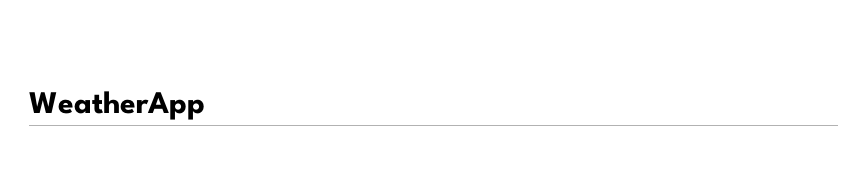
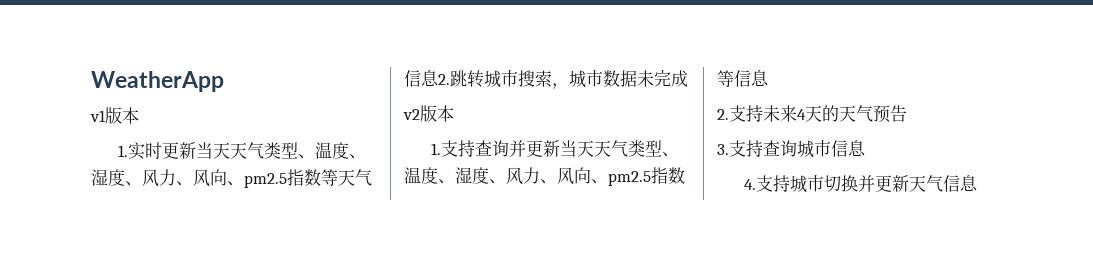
(205, 105) none -> [90,107,139,124] [118,142,367,160] [91,169,372,188] [404,70,688,89] [403,105,454,122] [431,140,680,157] [404,167,685,186] [717,70,769,87] [717,105,907,123] [717,140,866,158] [744,175,979,193] // v1版本 // 1.实时更新当天天气类型、温度、湿度、风力、风向、pm2.5指数等天气信息2.跳转城市搜索，城市数据未完成 // v2版本 // 1.支持查询并更新当天天气类型、温度、湿度、风力、风向、pm2.5指数等信息 // 2.支持未来4天的天气预告 // 3.支持查询城市信息 // 4.支持城市切换并更新天气信息

